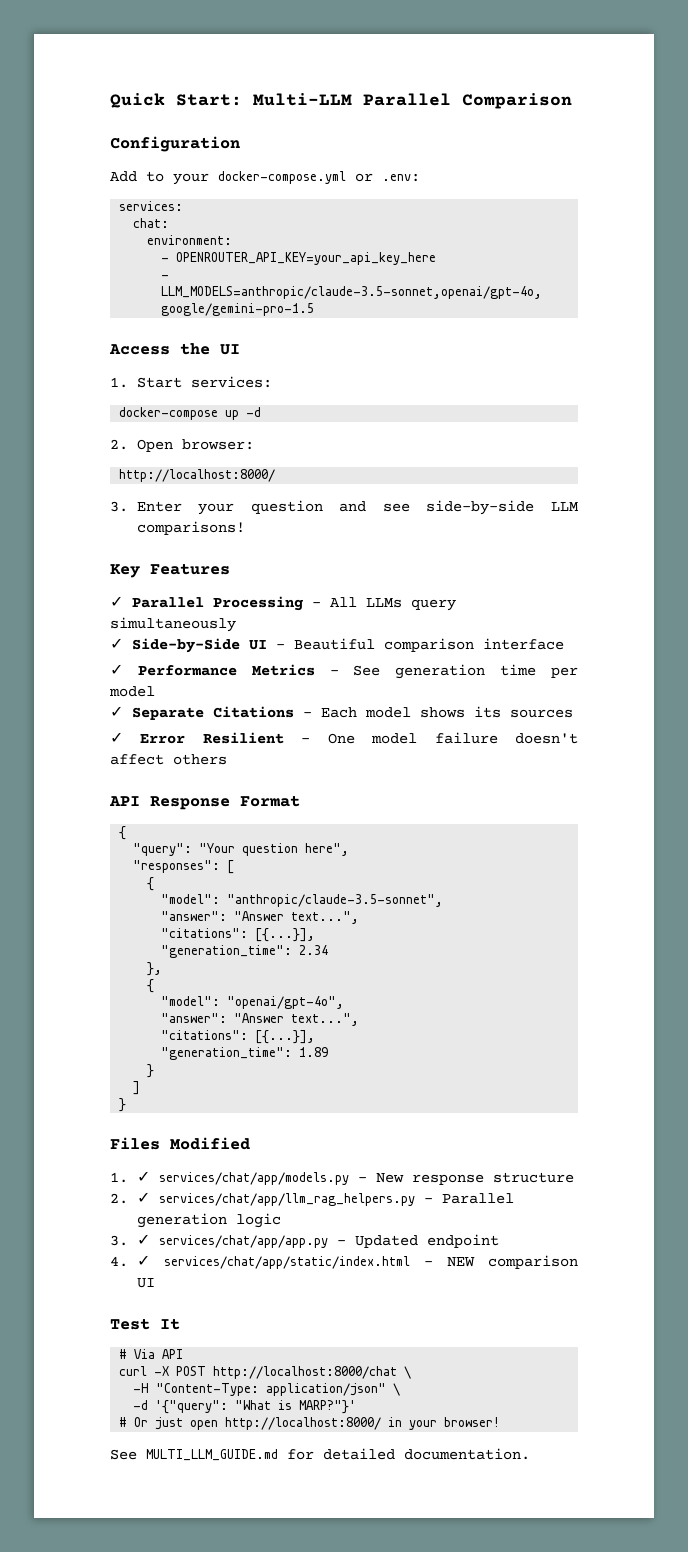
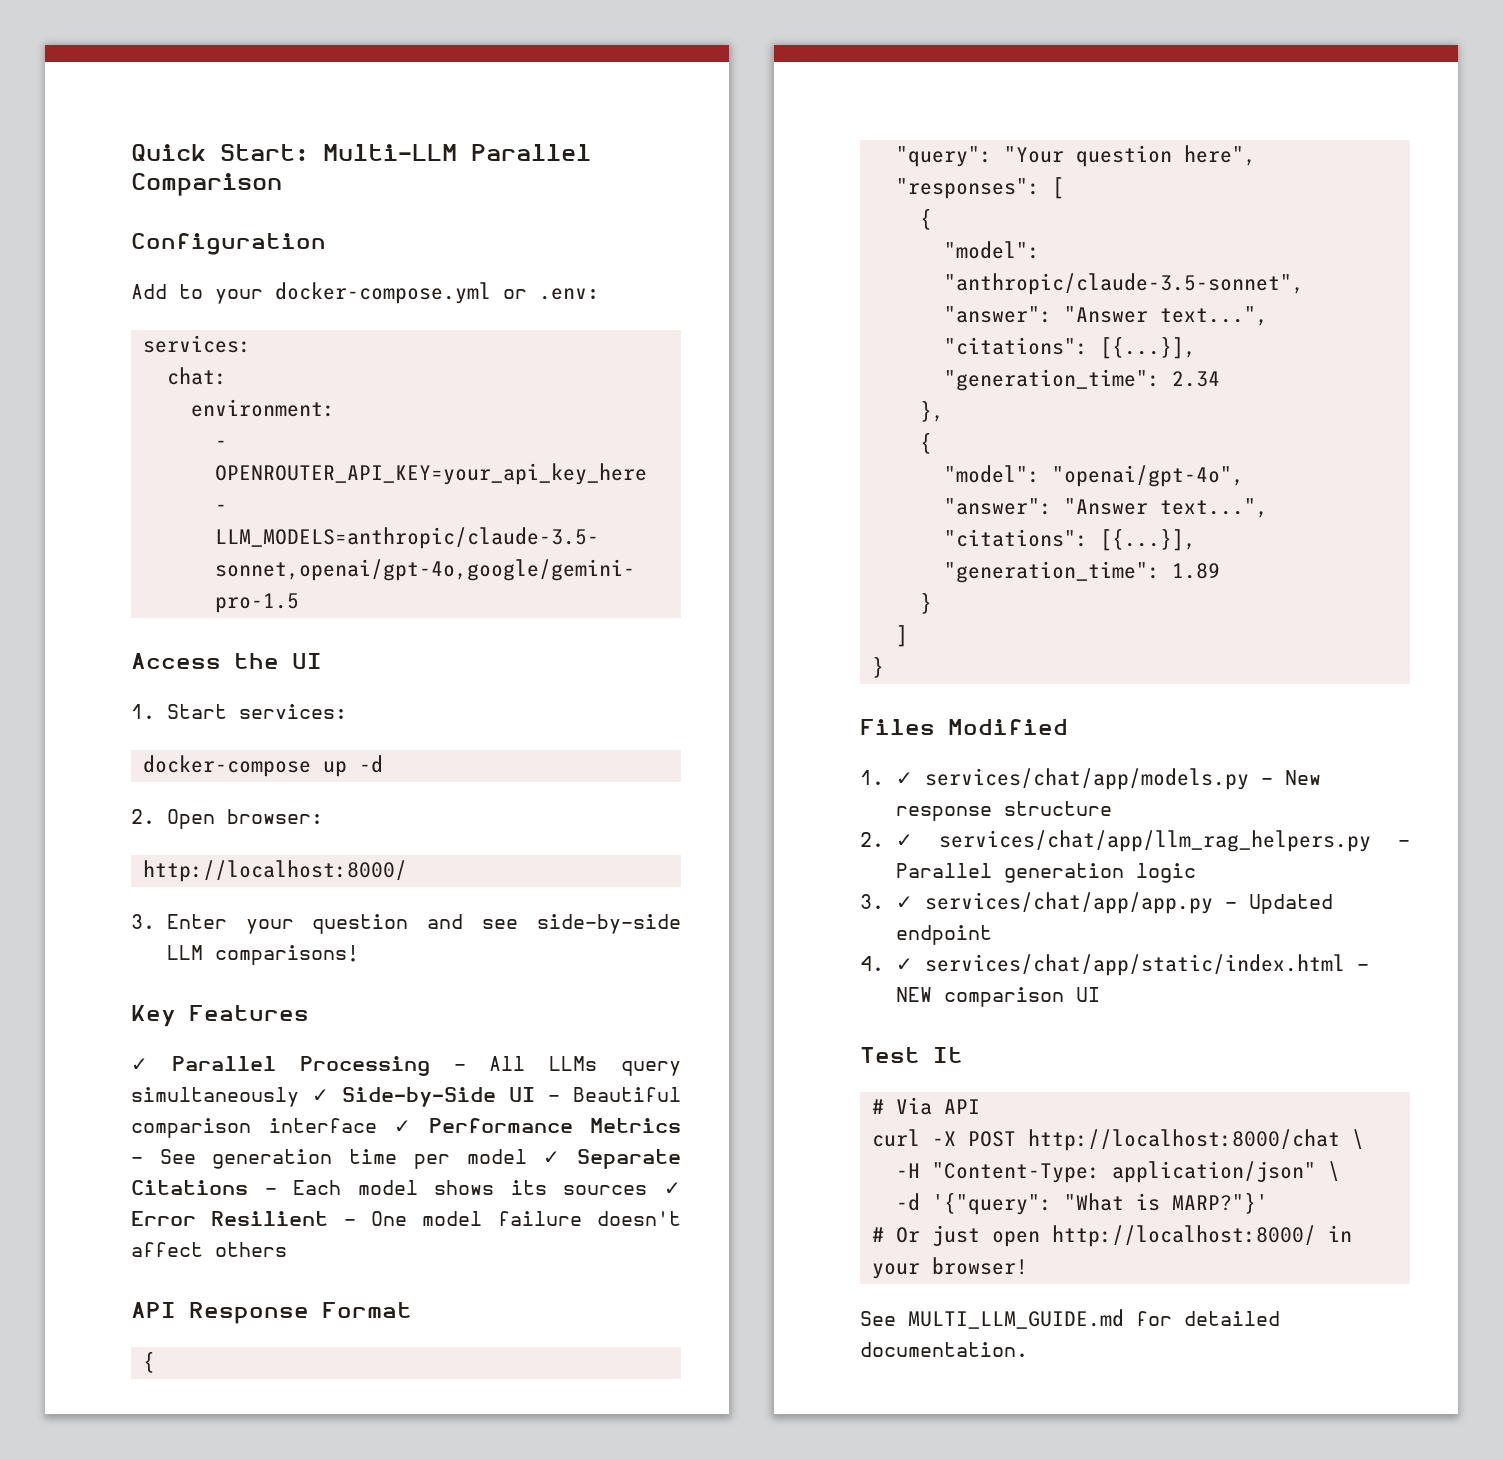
(236, 624) // -> (299, 1097) none
(564, 644) // -> (377, 1125) none
(155, 691) // -> (527, 1156) none
(573, 713) // -> (648, 1190) none

